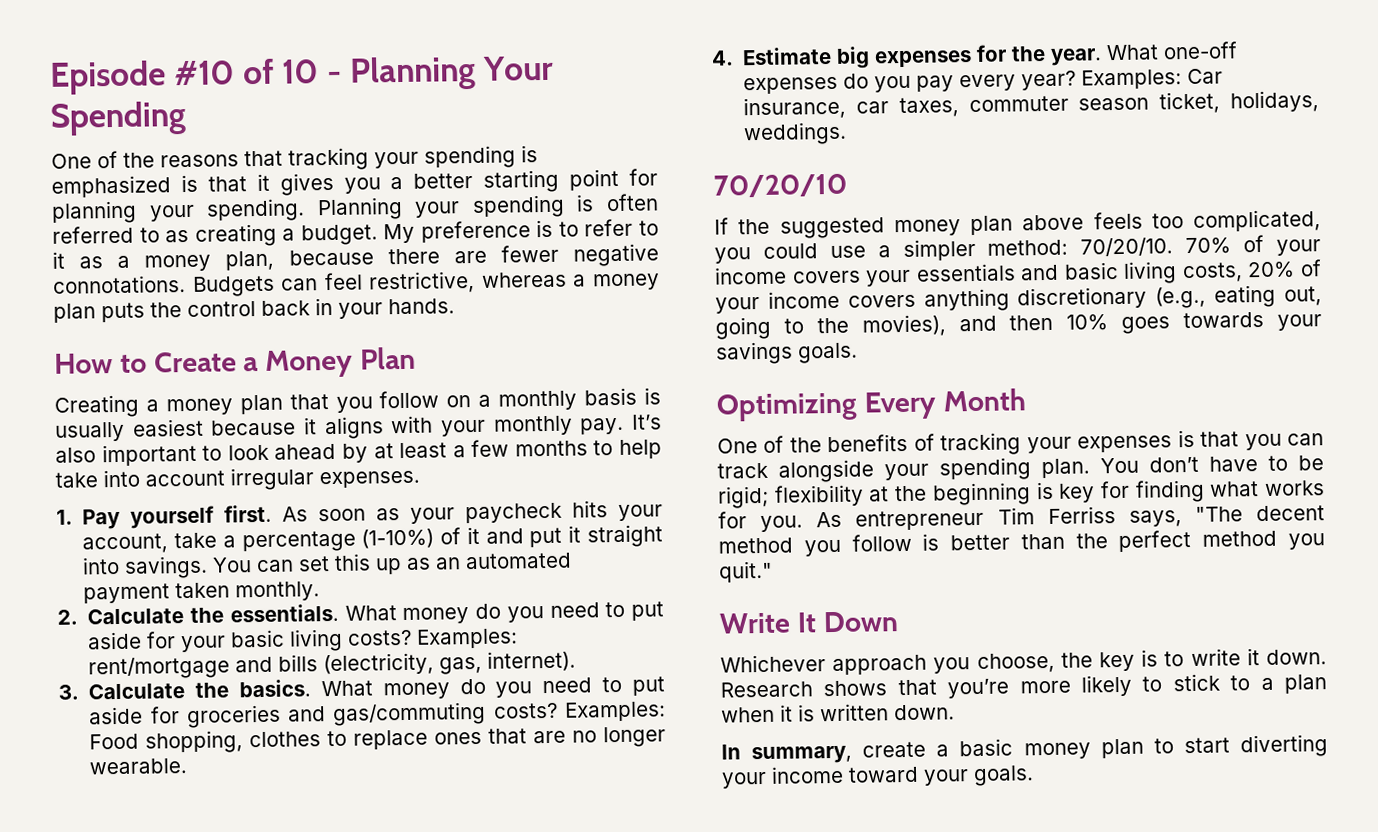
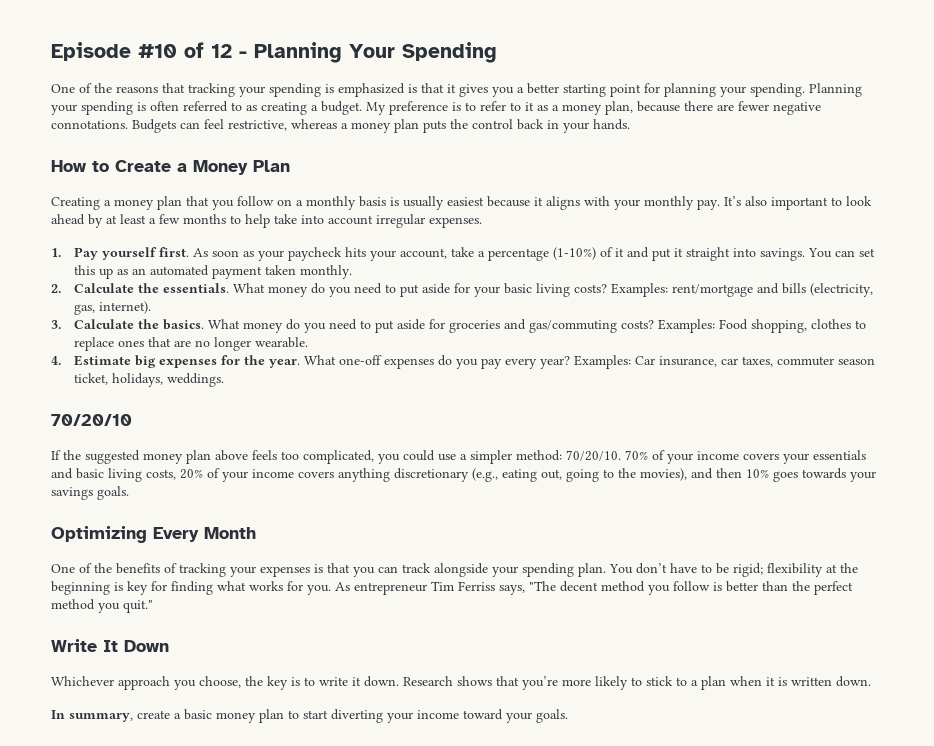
[281,59,320,84] 10 -> [211,44,232,58] 12

